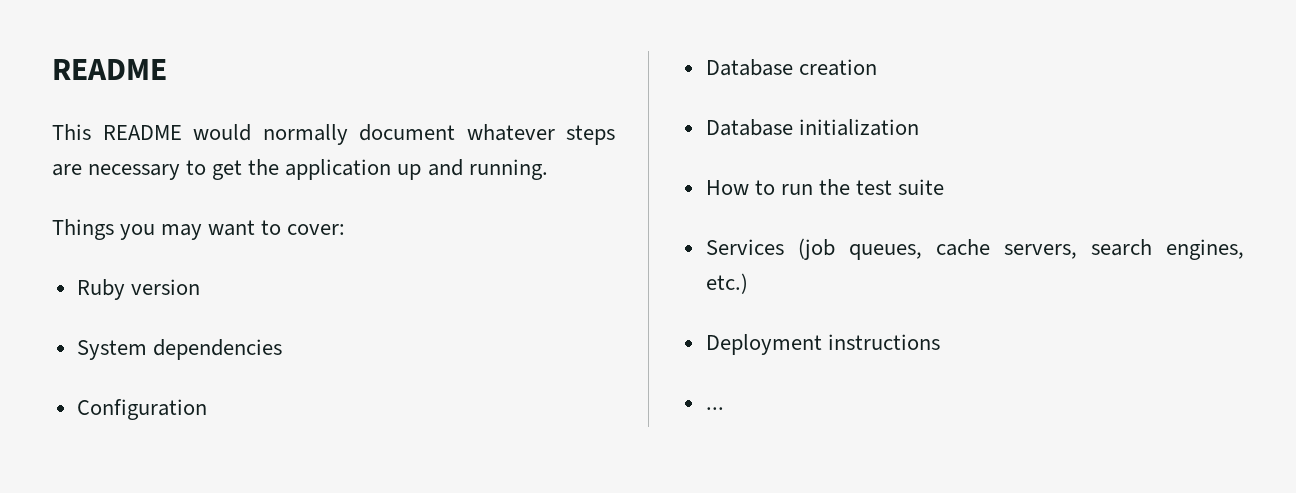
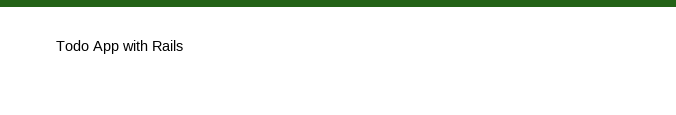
[52,59,167,80] [52,124,615,145] [52,159,548,180] [52,219,346,240] [76,279,200,300] [76,339,282,360] [76,399,207,420] [705,59,877,76] [705,119,919,136] [705,179,945,195] [705,238,1244,260] [705,273,748,294] [705,334,940,355] [705,407,724,410] README // This README would normally document whatever steps are necessary to get the application up and running. // Things you may want to cover: // Ruby version // System dependencies // Configuration // Database creation // Database initialization // How to run the test suite // Services (job queues, cache servers, search engines, etc.) // Deployment instructions // ... -> [56,40,183,54] Todo App with Rails

